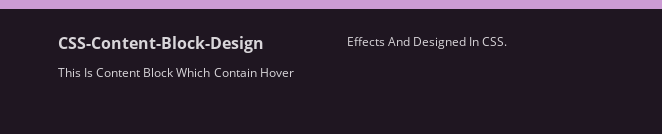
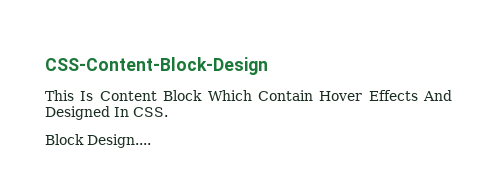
(508, 41) none -> [45,134,151,148] // Block Design....

